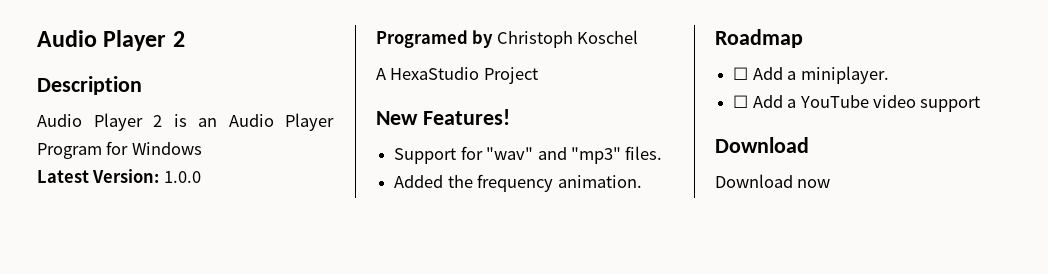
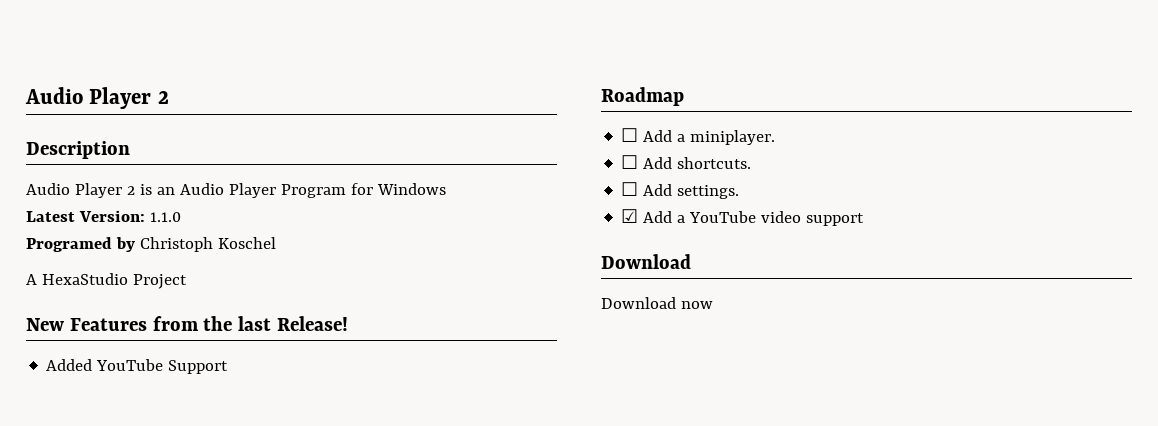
[163,171,201,183] 1.0.0 -> [149,212,181,222] 1.1.0
[422,109,510,125] [394,146,663,164] [394,174,642,192] Features! // Support for "wav" and "mp3" files. // Added the frequency animation. -> [69,316,349,331] [46,359,229,374] Features from the last Release! // Added YouTube Support
(783, 101) none -> [677,157,752,169] [621,182,740,199] [621,209,673,223] shortcuts. // ☐ Add settings. // ☑ Add

